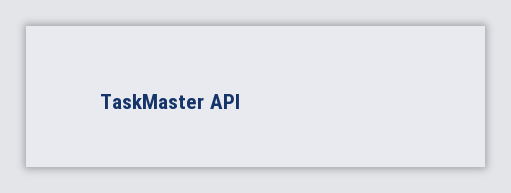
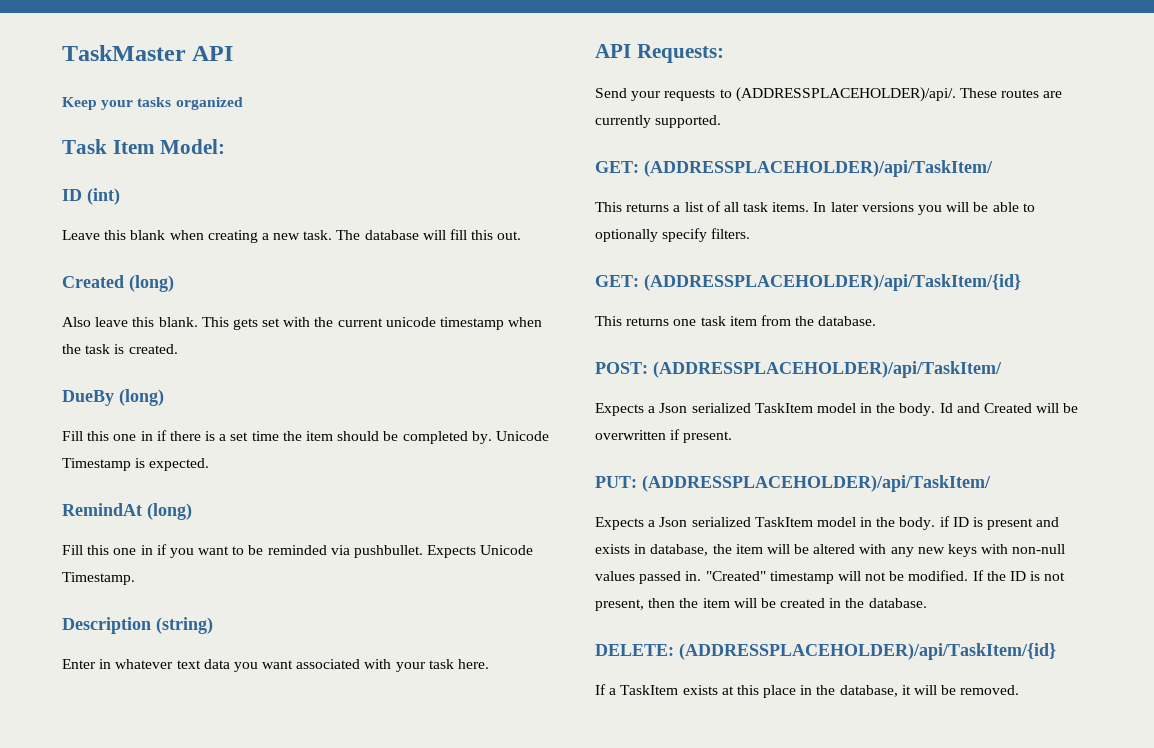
(240, 101) none -> [62,97,243,110] [62,139,226,154] [62,188,120,205] [62,229,522,243] [62,275,174,292] [62,317,543,330] [62,344,178,354] [62,389,164,406] [62,430,549,444] [62,458,210,471] [62,503,192,520] [62,544,534,558] [62,572,135,585] [62,617,213,634] [62,659,490,672] [595,44,724,63] [595,87,1063,102] [595,115,722,128] [595,160,993,177] [595,201,1035,215] [595,228,751,242] [595,274,1021,291] [595,315,877,326] [595,361,1002,378] [595,403,1079,416] [595,429,733,443] [595,475,991,492] [595,516,1060,530] [595,544,1066,557] [595,570,1066,584] [595,598,927,611] [595,643,1056,660] [595,684,1020,698] // Keep your tasks organized // Task Item Model: // ID (int) // Leave this blank when creating a new task. The database will fill this out. // Created (long) // Also leave this blank. This gets set with the current unicode timestamp when the task is created. // DueBy (long) // Fill this one in if there is a set time the item should be completed by. Unicode Timestamp is expected. // RemindAt (long) // Fill this one in if you want to be reminded via pushbullet. Expects Unicode Timestamp. // Description (string) // Enter in whatever text data you want associated with your task here. // API Requests: // Send your requests to (ADDRESSPLACEHOLDER)/api/. These routes are currently supported. // GET: (ADDRESSPLACEHOLDER)/api/TaskItem/ // This returns a list of all task items. In later versions you will be able to optionally specify filters. // GET: (ADDRESSPLACEHOLDER)/api/TaskItem/{id} // This returns one task item from the database. // POST: (ADDRESSPLACEHOLDER)/api/TaskItem/ // Expects a Json serialized TaskItem model in the body. Id and Created will be overwritten if present. // PUT: (ADDRESSPLACEHOLDER)/api/TaskItem/ // Expects a Json serialized TaskItem model in the body. if ID is present and exists in database, the item will be altered with any new keys with non-null values passed in. "Created" timestamp will not be modified. If the ID is not present, then the item will be created in the database. // DELETE: (ADDRESSPLACEHOLDER)/api/TaskItem/{id} // If a TaskItem exists at this place in the database, it will be removed.

